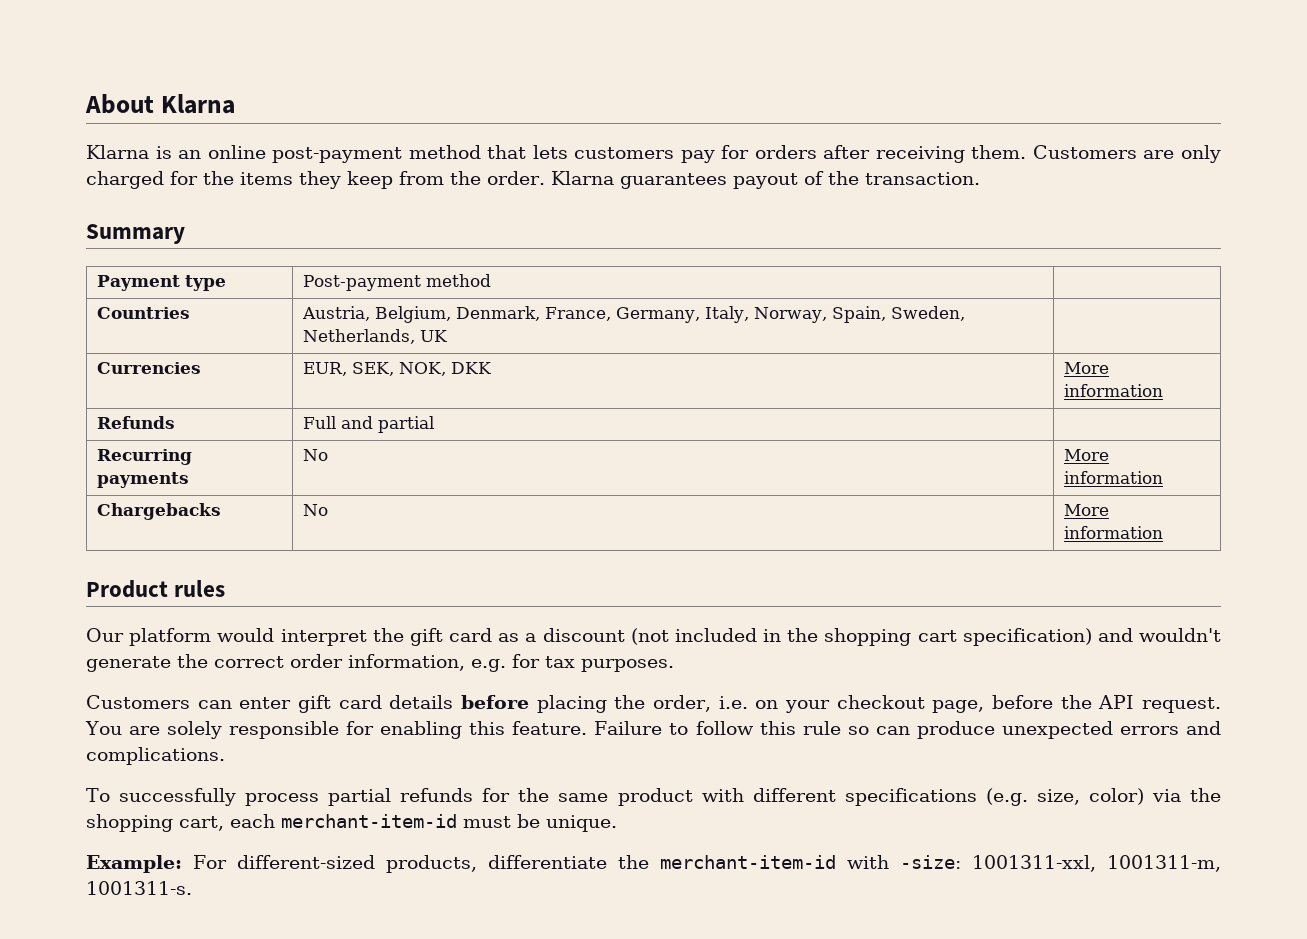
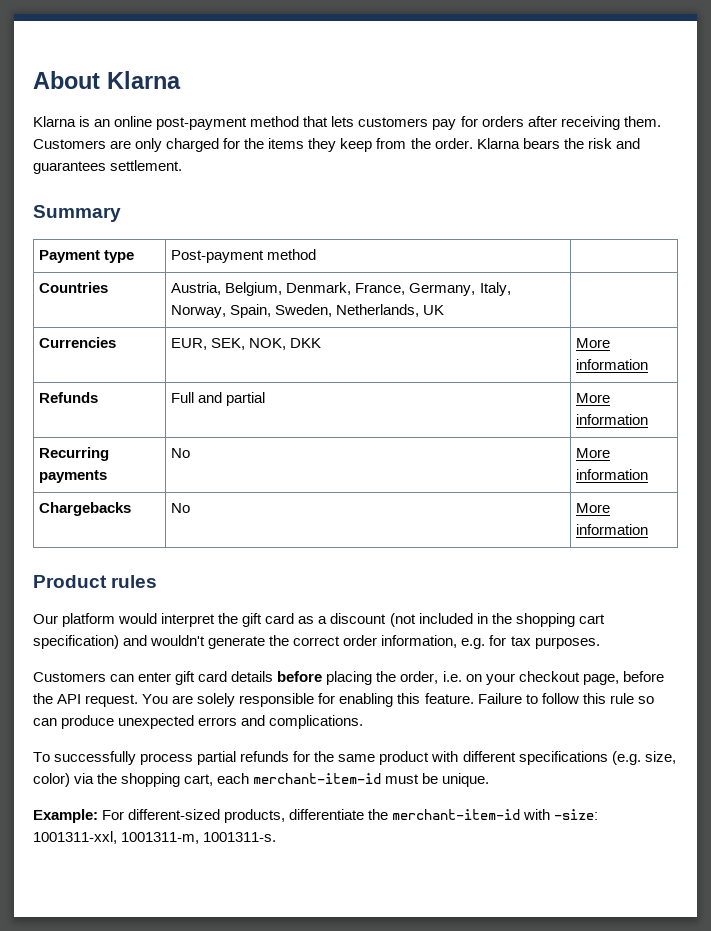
[619,171,980,189] guarantees payout of the transaction. -> [522,138,640,149] [33,160,183,174] bears the risk and guarantees settlement.
(434, 424) none -> [576,393,611,403] [576,414,649,425] More information

